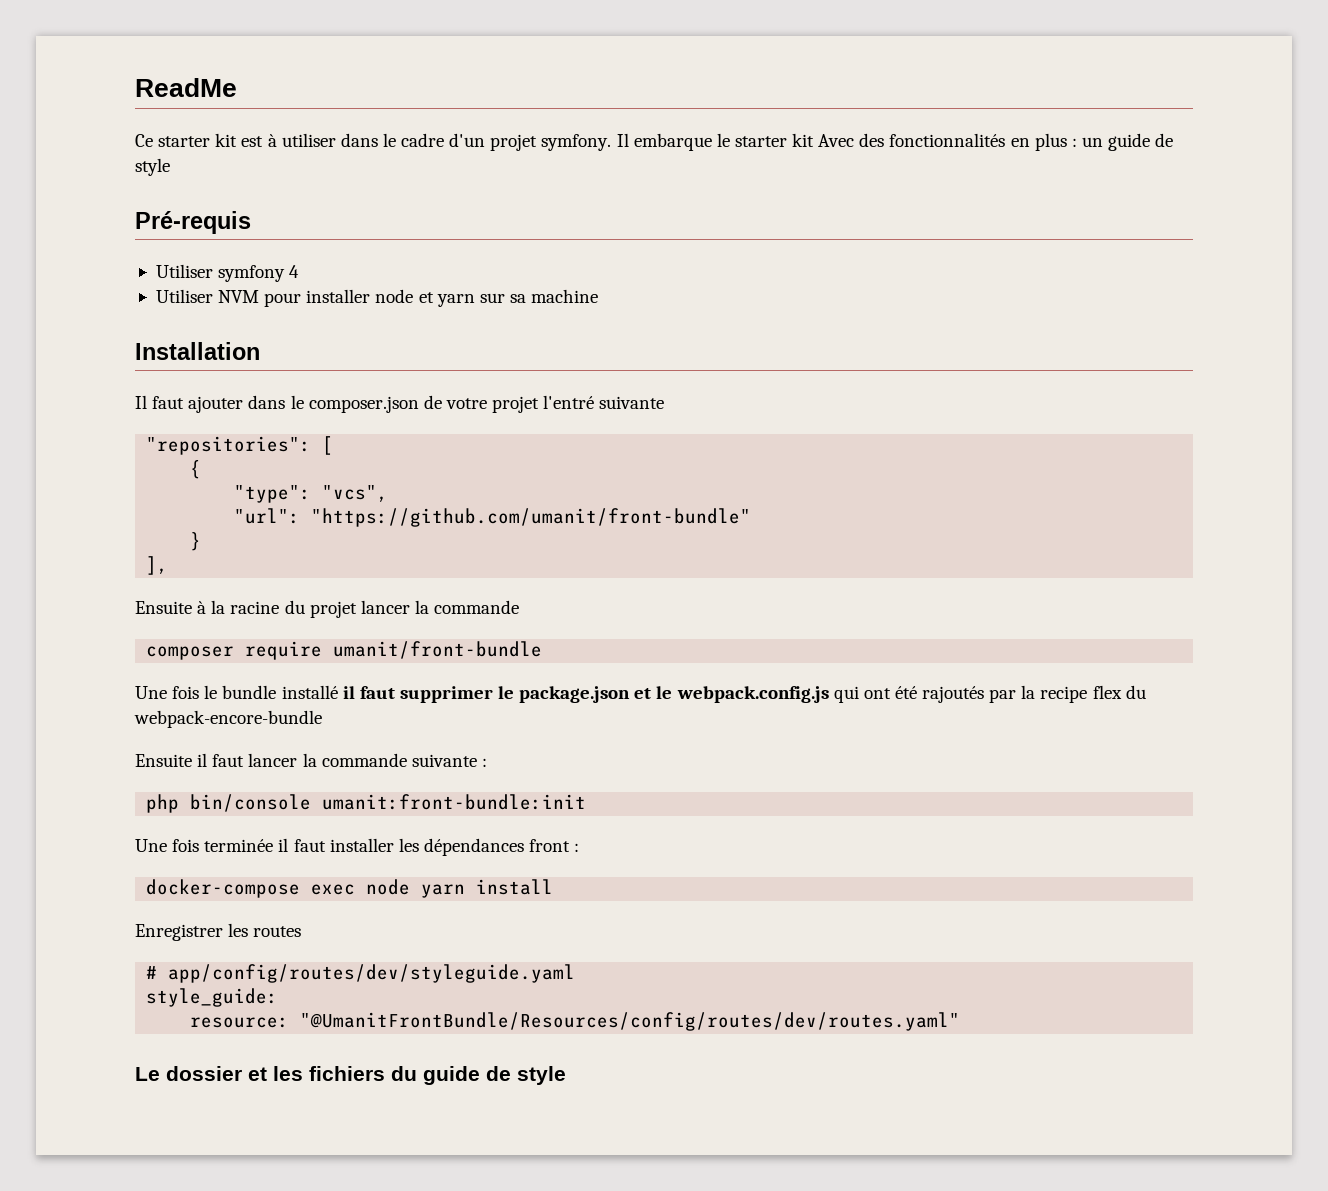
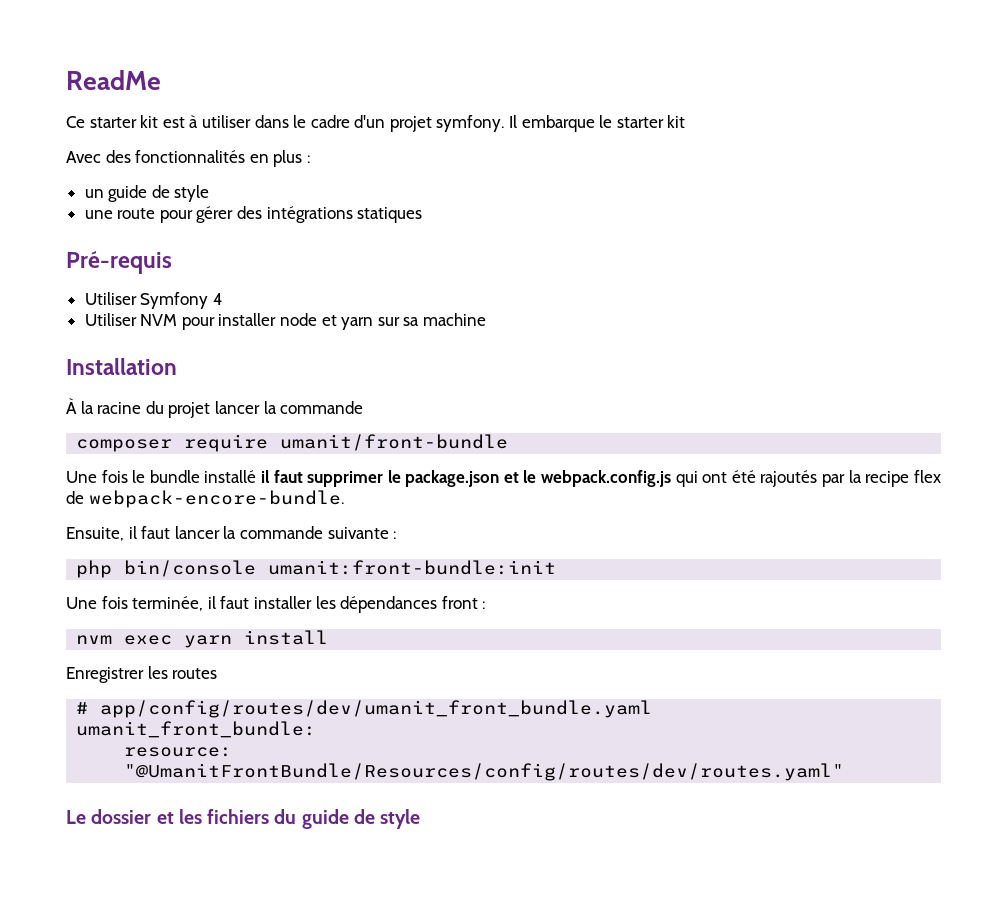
(815, 140) none -> (686, 121) //
(1077, 142) none -> (310, 159) //
(170, 167) none -> [84,206,423,223] // une route pour gérer des intégrations statiques
[218,265,286,282] symfony -> [140,292,209,309] Symfony
[135,395,665,413] [146,436,334,455] [190,460,202,479] [234,485,389,503] [234,508,752,527] [190,532,202,551] [146,556,169,575] [135,601,207,614] Il faut ajouter dans le composer.json de votre projet l'entré suivante // "repositories": [ // { // "type": "vcs", // "url": "https://github.com/umanit/front-bundle" // } // ], // Ensuite à -> [66,398,77,414] À
[1125,685,1146,699] [134,710,322,728] [135,754,192,767] du webpack-encore-bundle // Ensuite -> [66,490,344,508] [66,527,124,541] de webpack-encore-bundle. // Ensuite,
[204,839,274,852] terminée -> [132,596,204,611] terminée,
[146,879,411,898] docker-compose exec node -> [76,635,173,645] nvm exec
[168,964,576,983] [146,988,279,1007] app/config/routes/dev/styleguide.yaml // style_guide: -> [100,700,653,718] [76,721,317,738] app/config/routes/dev/umanit_front_bundle.yaml // umanit_front_bundle:

